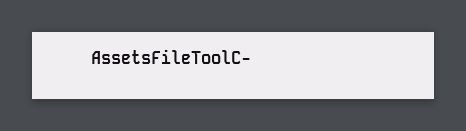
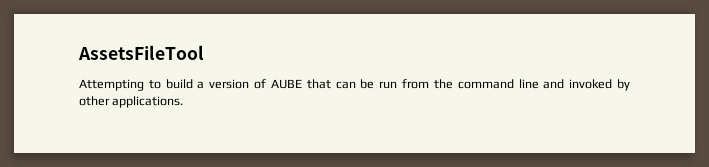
[91,49,251,64] AssetsFileToolC- -> [78,45,204,60] [79,79,630,91] [79,96,184,108] AssetsFileTool // Attempting to build a version of AUBE that can be run from the command line and invoked by other applications.

